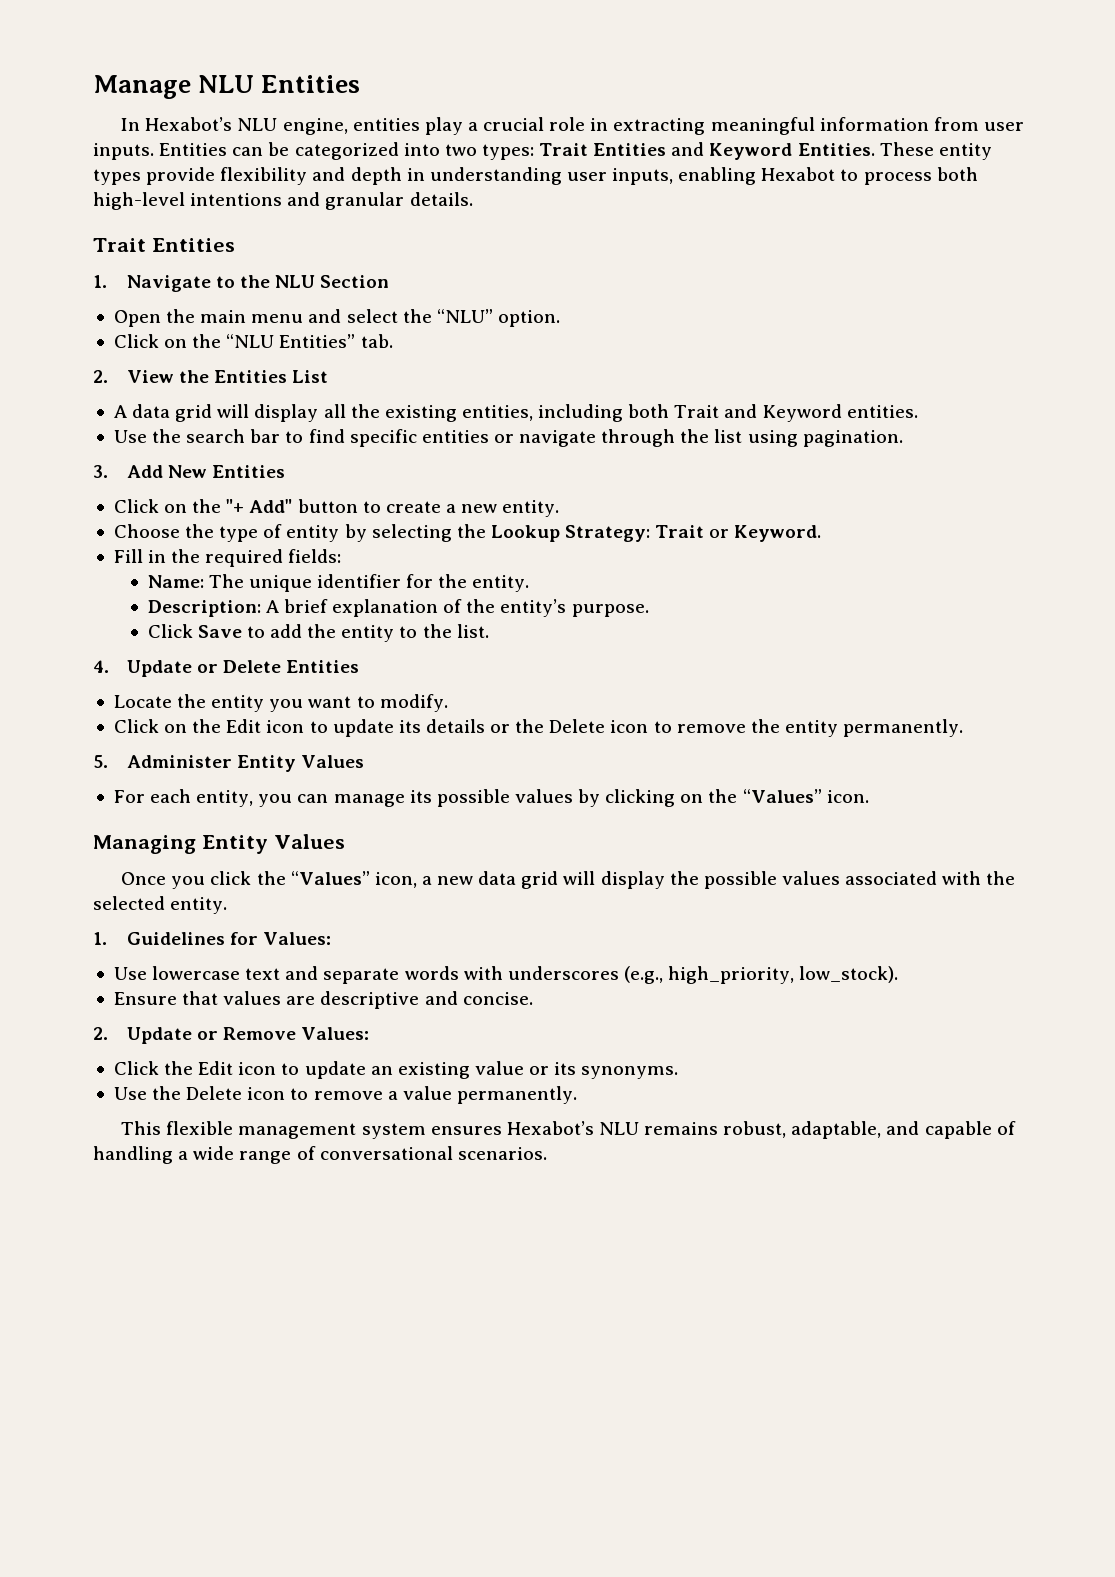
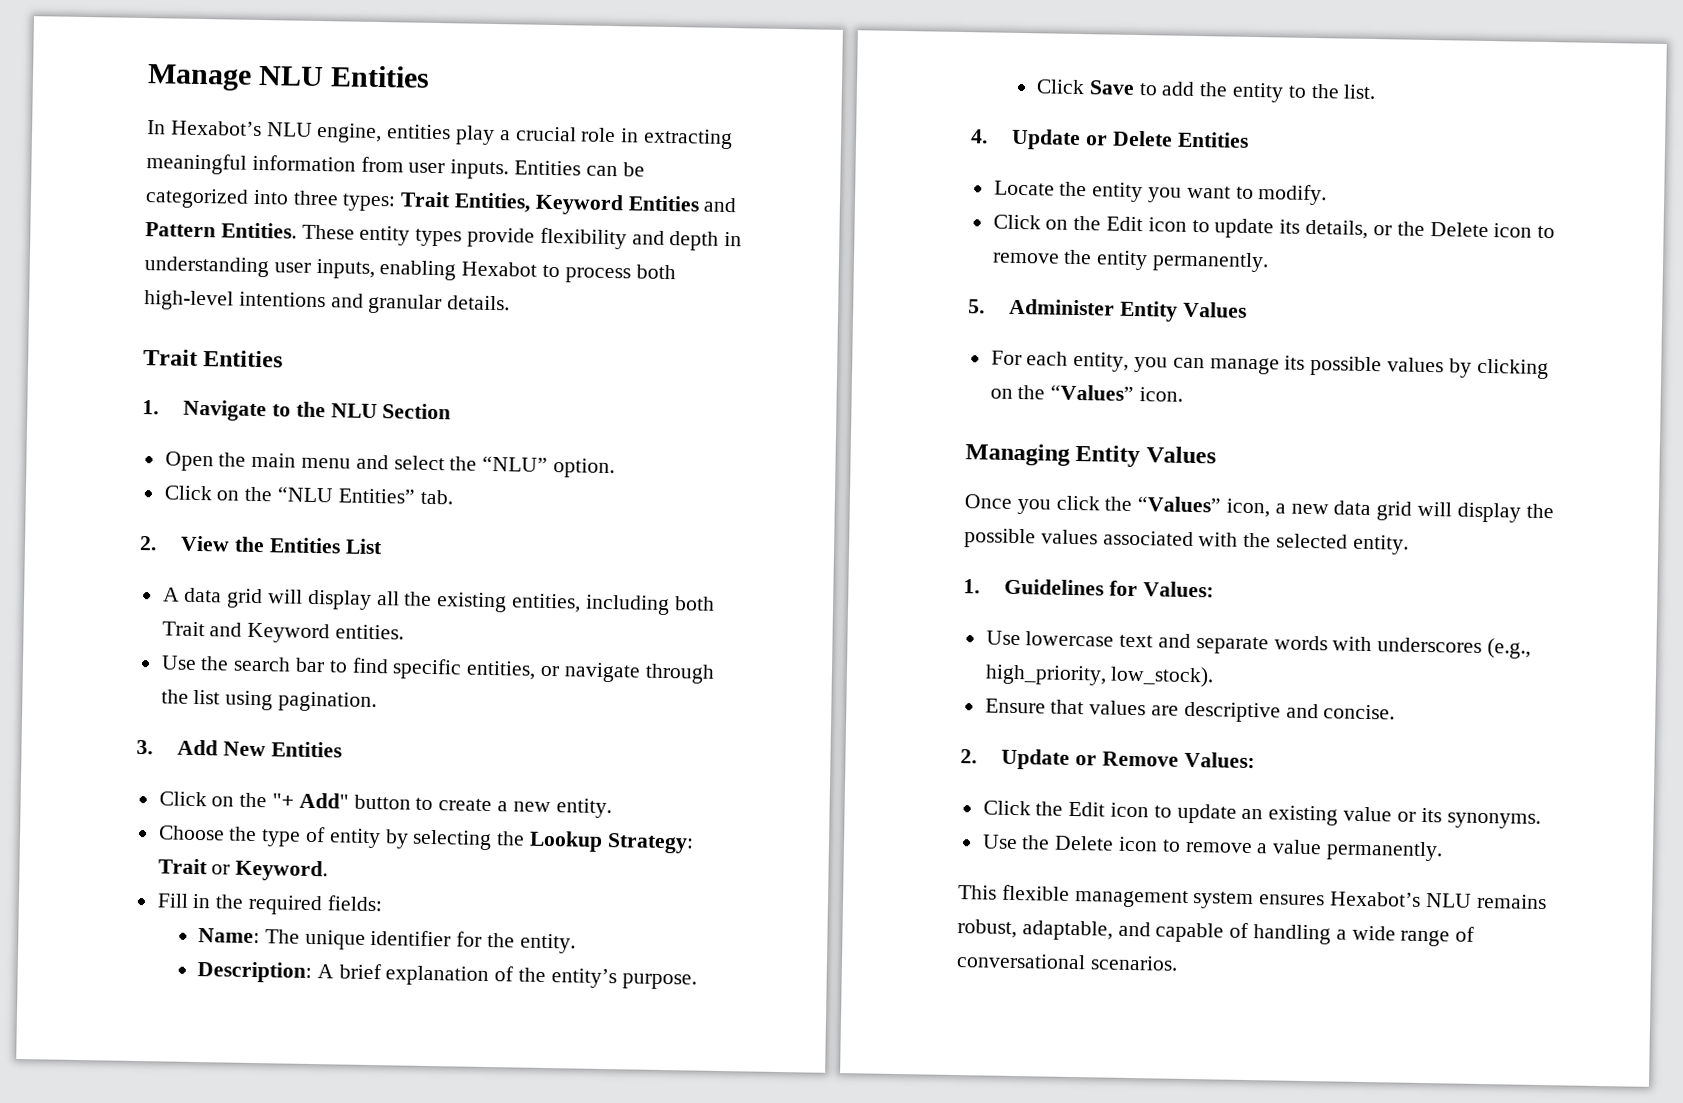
[444,144,477,156] two -> [292,190,339,206] three
(589, 149) none -> [454,192,624,216] Entities, Keyword
[709,143,793,160] Keyword -> [145,222,216,238] Pattern
[421,430,489,443] entities -> [466,660,537,680] entities,
[425,719,485,733] details -> [1305,219,1369,239] details,

